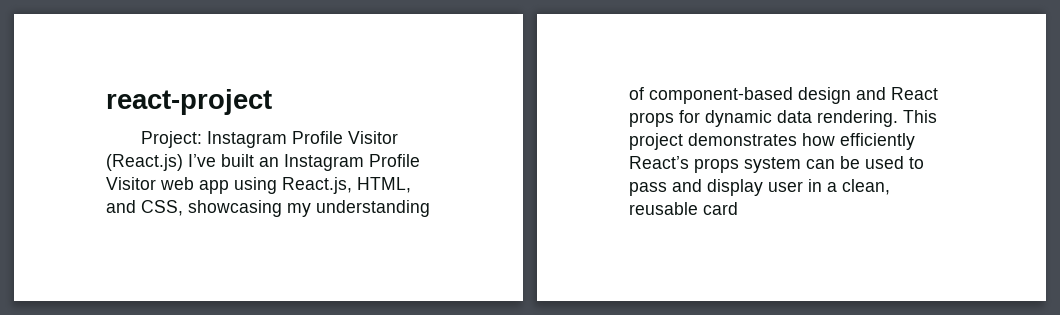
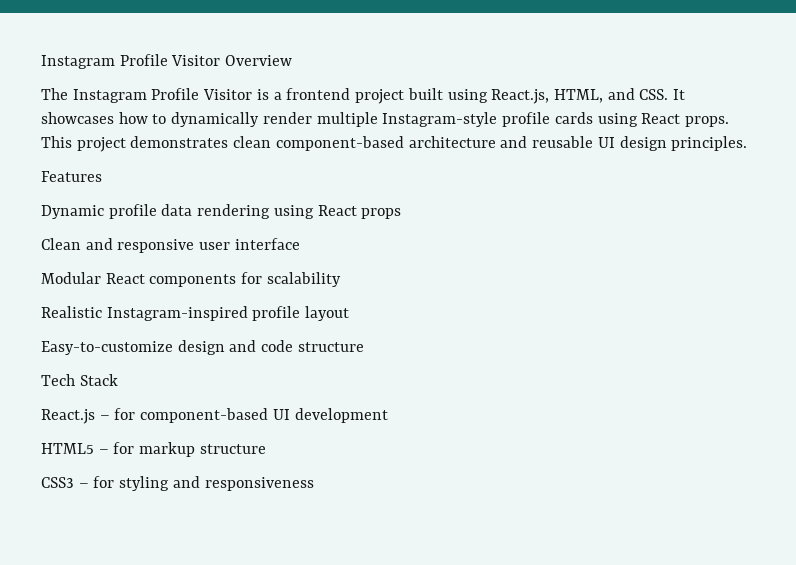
[106,89,272,115] [140,131,398,148] [106,154,420,171] [106,177,411,194] [106,200,430,217] [629,87,938,104] [629,110,937,127] [629,133,915,150] [629,156,924,173] [629,179,890,196] [629,202,738,215] react-project // Project: Instagram Profile Visitor (React.js) I’ve built an Instagram Profile Visitor web app using React.js, HTML, and CSS, showcasing my understanding of component-based design and React props for dynamic data rendering. This project demonstrates how efficiently React’s props system can be used to pass and display user in a clean, reusable card -> [41,54,293,69] [41,88,686,104] [41,112,729,127] [41,136,748,152] [41,171,102,182] [41,204,402,219] [41,238,300,253] [41,272,341,287] [41,306,350,321] [41,340,364,355] [41,374,118,386] [41,408,388,424] [41,442,266,457] [41,476,314,491] Instagram Profile Visitor Overview // The Instagram Profile Visitor is a frontend project built using React.js, HTML, and CSS. It showcases how to dynamically render multiple Instagram-style profile cards using React props. This project demonstrates clean component-based architecture and reusable UI design principles. // Features // Dynamic profile data rendering using React props // Clean and responsive user interface // Modular React components for scalability // Realistic Instagram-inspired profile layout // Easy-to-customize design and code structure // Tech Stack // React.js – for component-based UI development // HTML5 – for markup structure // CSS3 – for styling and responsiveness

